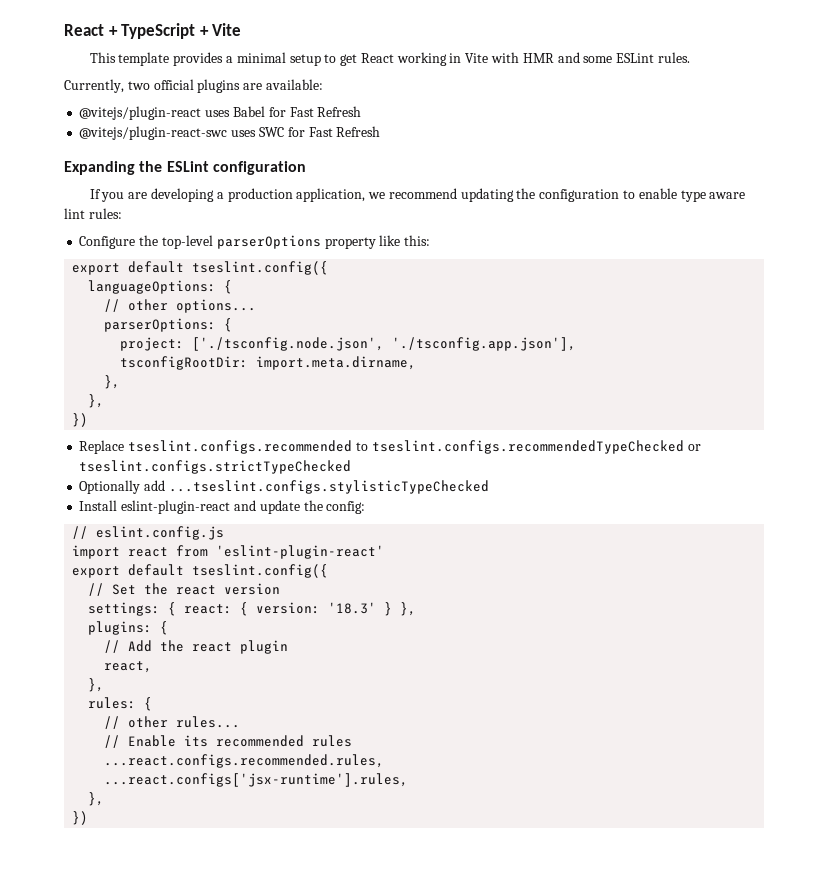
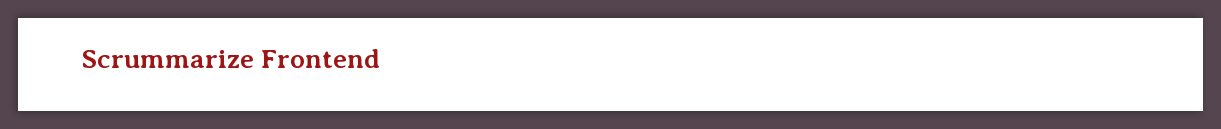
[64,23,242,39] [89,52,690,66] [64,79,323,93] [79,106,362,120] [79,126,381,140] [64,161,306,175] [89,188,746,202] [64,208,122,219] [79,235,431,249] [72,261,329,275] [88,280,233,294] [104,299,257,313] [104,318,233,332] [120,337,577,351] [120,356,417,370] [104,375,121,389] [88,394,105,408] [72,413,89,427] [79,440,701,454] [79,460,352,474] [79,480,489,494] [79,500,366,514] [72,526,225,540] [72,545,385,559] [72,564,329,578] [88,583,281,596] [88,602,417,616] [88,621,169,635] [104,640,289,654] [104,661,153,673] [88,678,105,692] [88,697,153,711] [104,716,241,729] [104,735,353,748] [104,754,385,768] [104,773,409,787] [88,792,105,806] [72,811,89,825] React + TypeScript + Vite // This template provides a minimal setup to get React working in Vite with HMR and some ESLint rules. // Currently, two official plugins are available: // @vitejs/plugin-react uses Babel for Fast Refresh // @vitejs/plugin-react-swc uses SWC for Fast Refresh // Expanding the ESLint configuration // If you are developing a production application, we recommend updating the configuration to enable type aware lint rules: // Configure the top-level parserOptions property like this: // export default tseslint.config({ // languageOptions: { // // other options... // parserOptions: { // project: ['./tsconfig.node.json', './tsconfig.app.json'], // tsconfigRootDir: import.meta.dirname, // }, // }, // }) // Replace tseslint.configs.recommended to tseslint.configs.recommendedTypeChecked or tseslint.configs.strictTypeChecked // Optionally add ...tseslint.configs.stylisticTypeChecked // Install eslint-plugin-react and update the config: // // eslint.config.js // import react from 'eslint-plugin-react' // export default tseslint.config({ // // Set the react version // settings: { react: { version: '18.3' } }, // plugins: { // // Add the react plugin // react, // }, // rules: { // // other rules... // // Enable its recommended rules // ...react.configs.recommended.rules, // ...react.configs['jsx-runtime'].rules, // }, // }) -> [82,49,381,68] Scrummarize Frontend

